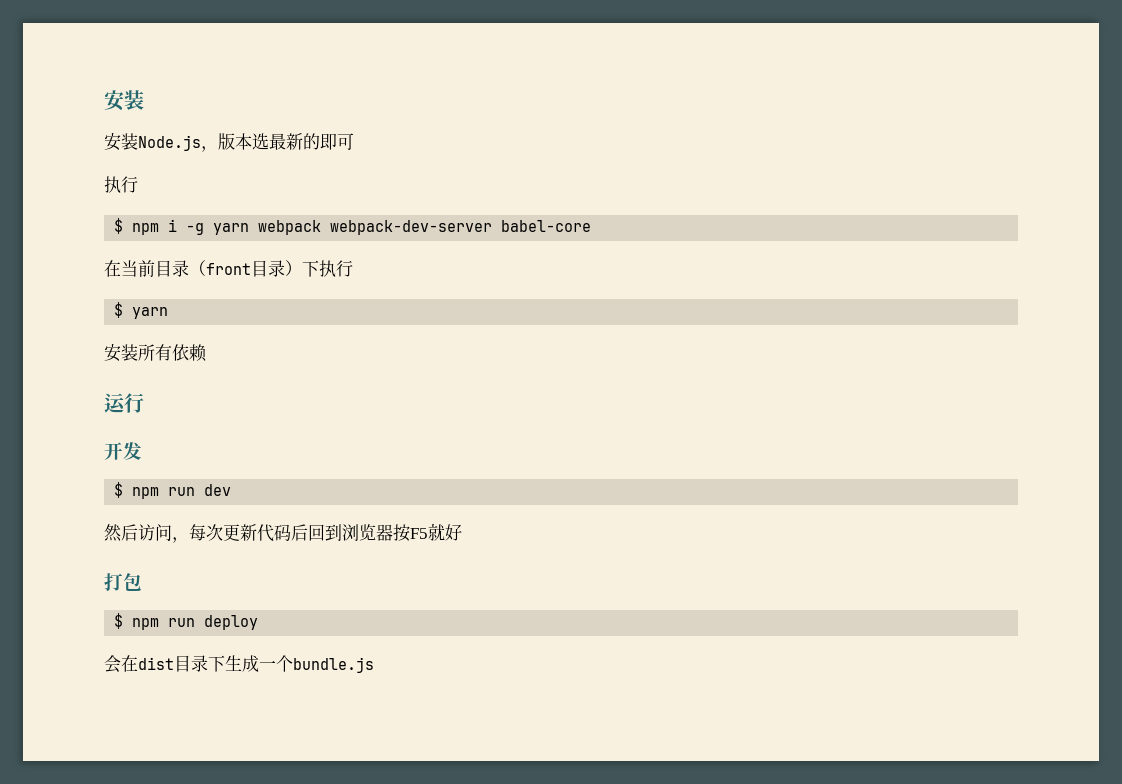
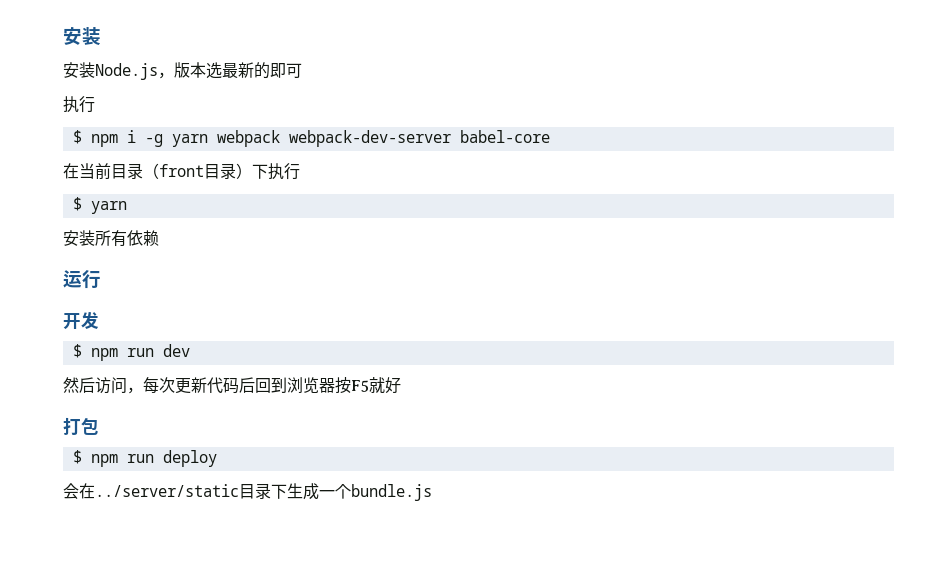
[138,657,174,670] dist -> [95,484,239,497] ../server/static

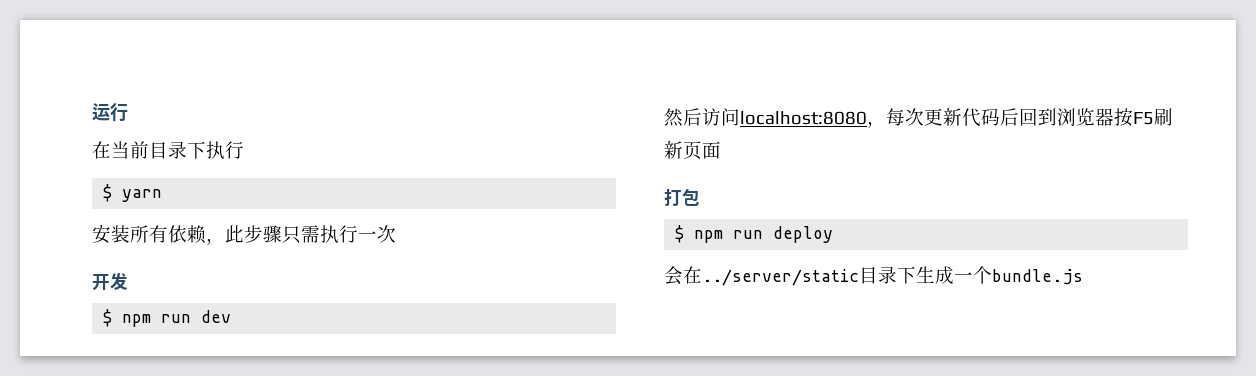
[63,27,101,45] [63,62,302,80] [63,96,95,113] [72,130,550,147] 安装 // 安装Node.js，版本选最新的即可 // 执行 // $ npm i -g yarn webpack webpack-dev-server babel-core -> [92,103,128,122] 运行
[143,163,252,179] （front目录） -> (187, 150) none
[63,270,101,289] // 运行 -> [206,225,396,245] ，此步骤只需执行一次
(127, 385) none -> [740,111,867,125] localhost:8080
[369,377,401,394] 就好 -> [1154,108,1173,126] [664,141,721,160] 刷新页面

